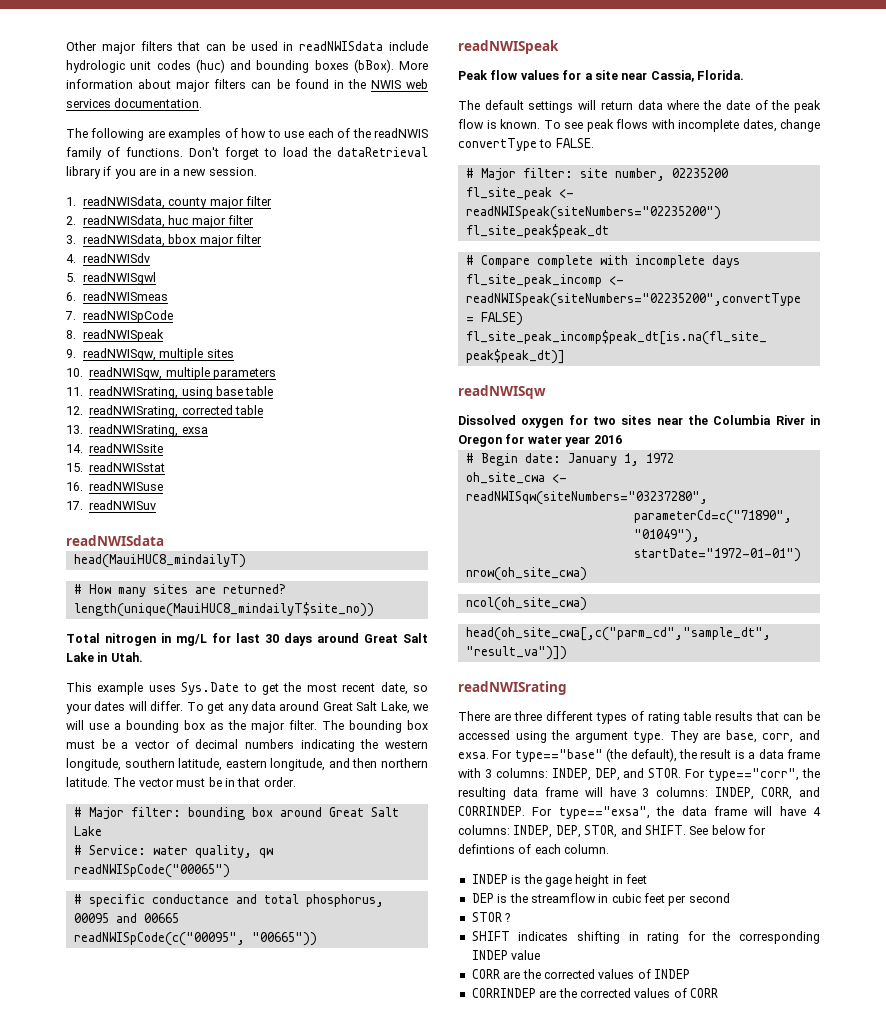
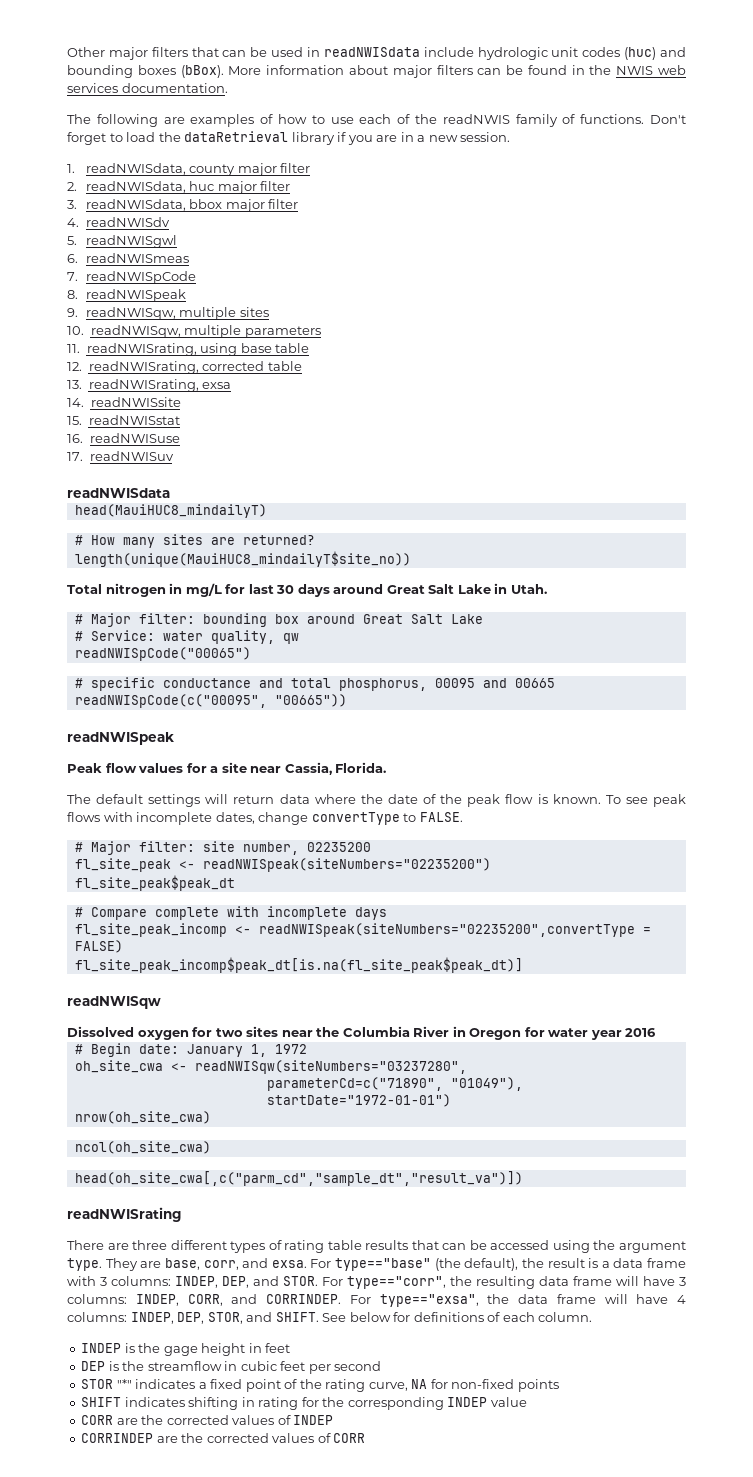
[66,682,428,695] [66,701,429,714] [66,720,428,733] [66,739,428,752] [66,758,428,771] [66,777,296,787] // This example uses Sys.Date to get the most recent date, so your dates will differ. To get any data around Great Salt Lake, we will use a bounding box as the major filter. The bounding box must be a vector of decimal numbers indicating the western longitude, southern latitude, eastern longitude, and then northern latitude. The vector must be in that order. -> (547, 589) none
[458,844,515,854] defintions -> [413,1312,484,1322] definitions
[505,913,511,922] ? -> [116,1379,559,1392] "*" indicates a fixed point of the rating curve, NA for non-fixed points

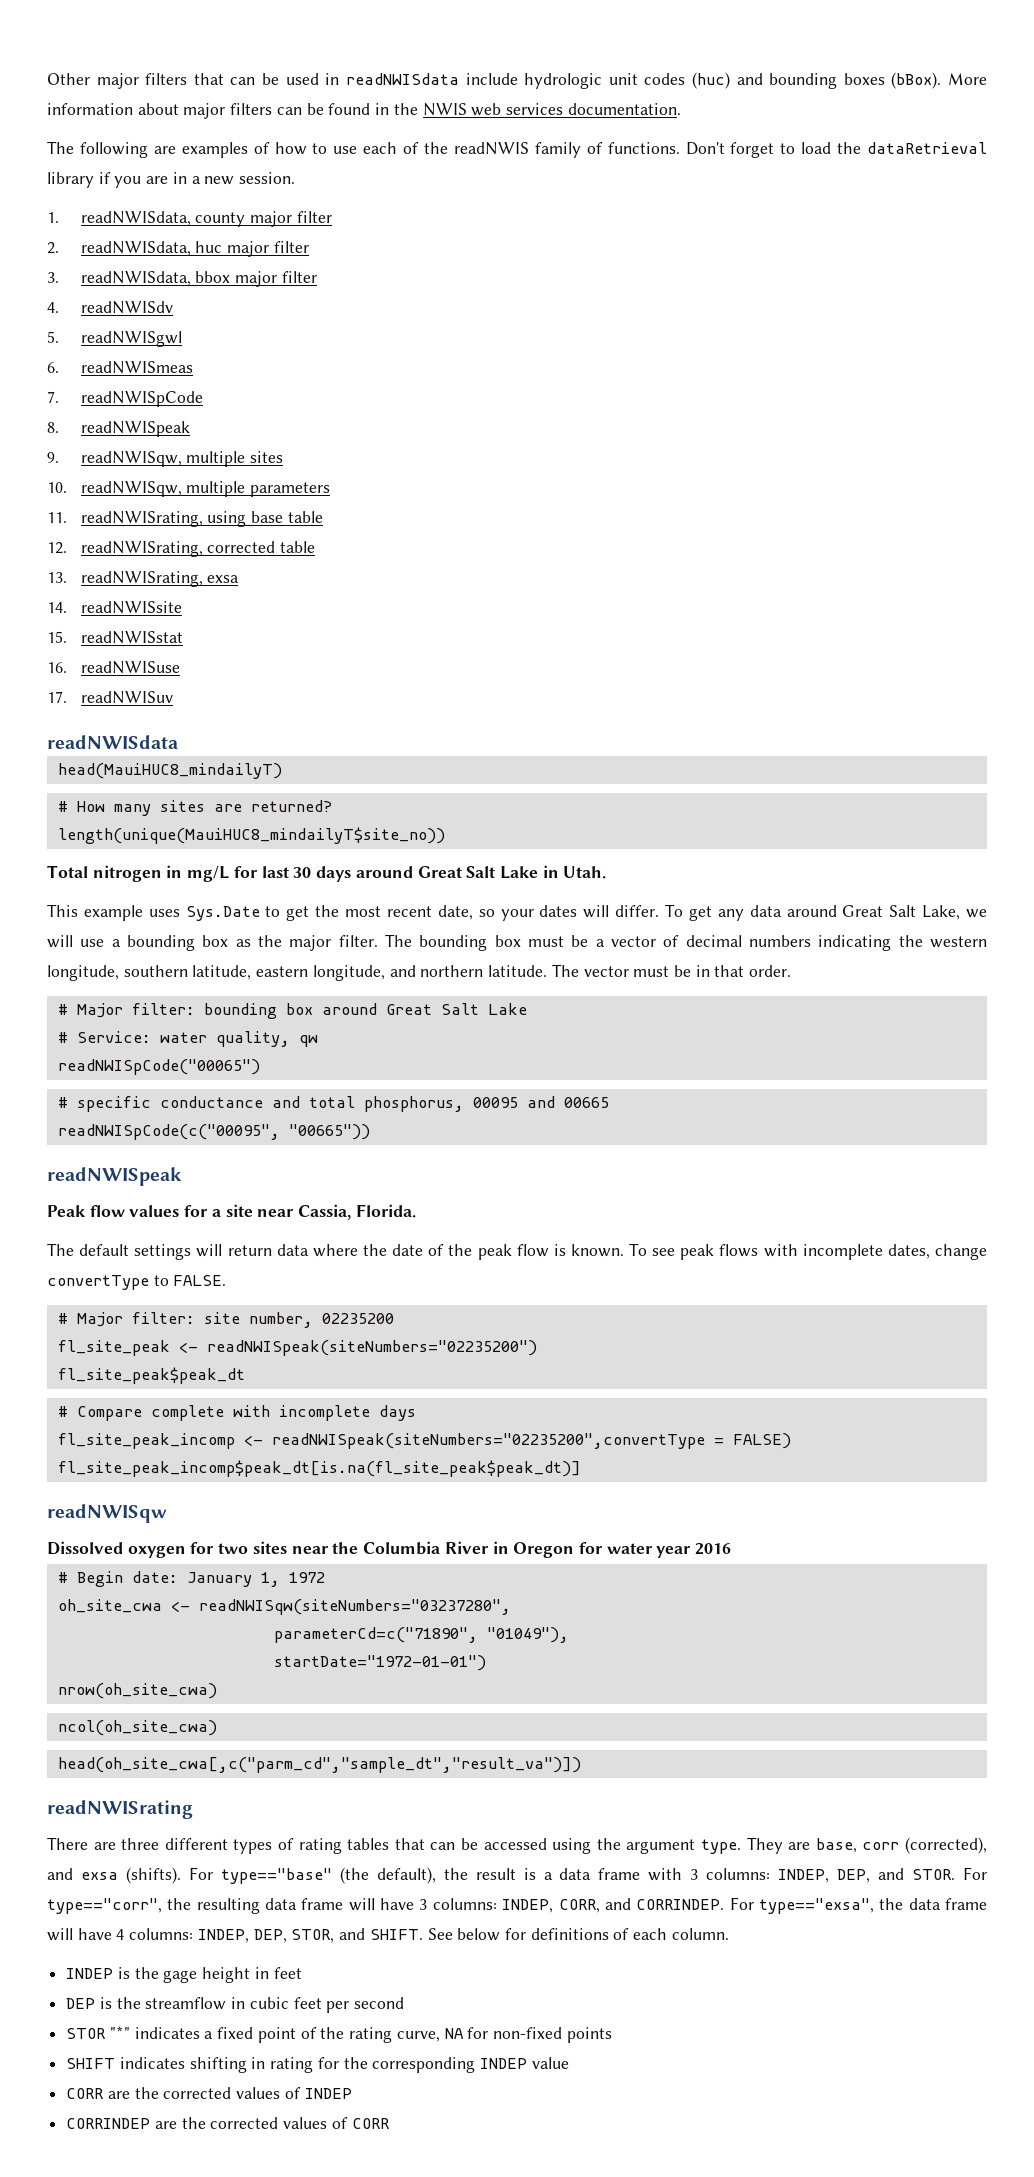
(547, 589) none -> [47,904,987,921] [47,934,988,951] [47,964,792,981] // This example uses Sys.Date to get the most recent date, so your dates will differ. To get any data around Great Salt Lake, we will use a bounding box as the major filter. The bounding box must be a vector of decimal numbers indicating the western longitude, southern latitude, eastern longitude, and northern latitude. The vector must be in that order.
[327,1240,409,1250] table results -> [347,1838,390,1850] tables
[203,1258,307,1270] corr, and exsa. -> [862,1837,988,1854] [47,1867,181,1884] corr (corrected), and exsa (shifts).

